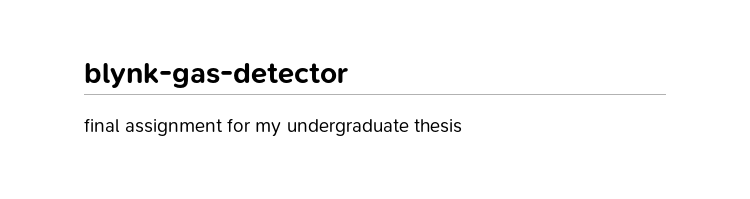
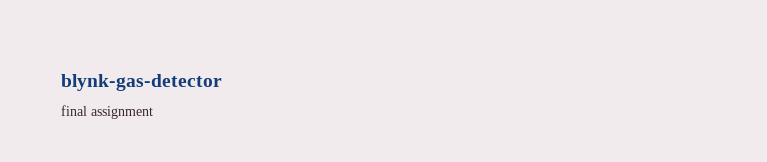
[227,118,462,137] for my undergraduate thesis -> (153, 112) none

